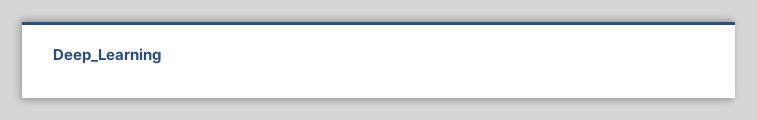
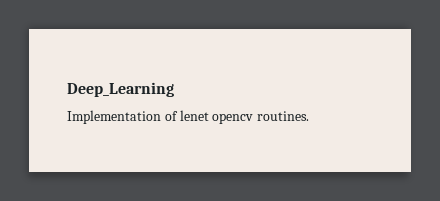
(161, 56) none -> [67,110,310,124] // Implementation of lenet opencv routines.

